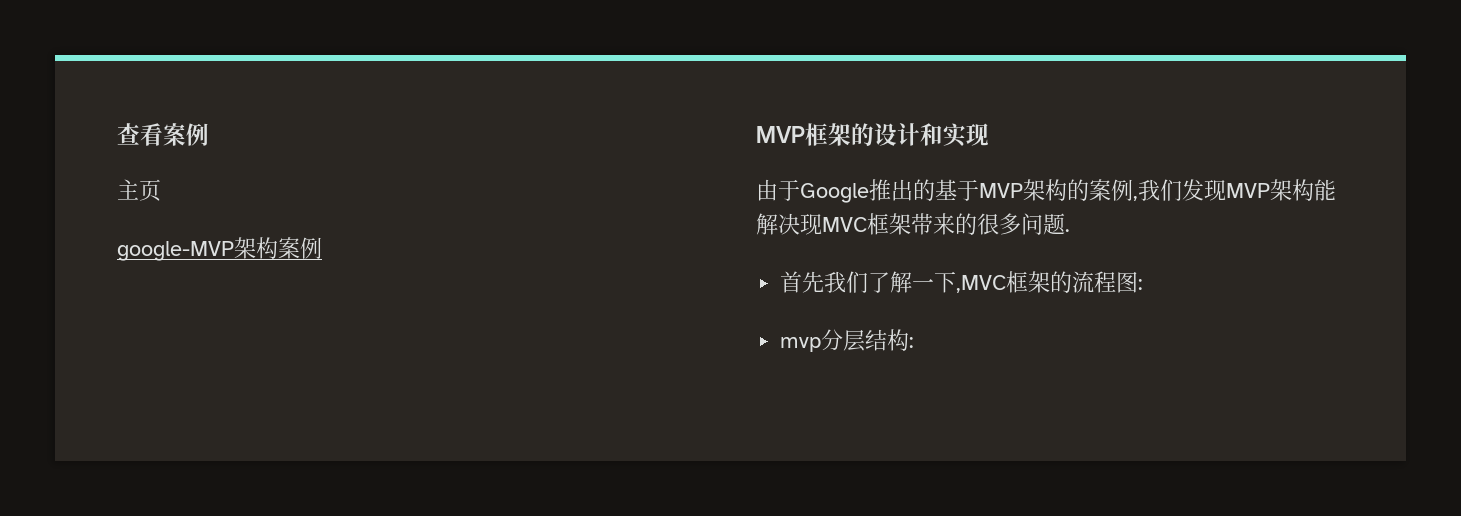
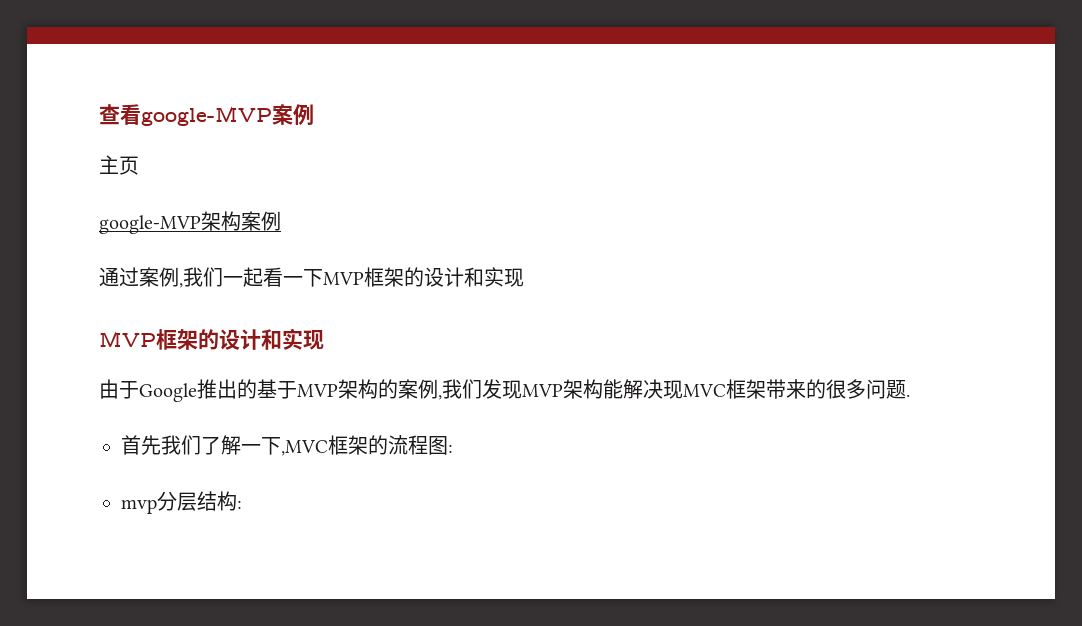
(163, 134) none -> [141,106,272,126] google-MVP
(322, 248) none -> [99,267,524,288] // 通过案例,我们一起看一下MVP框架的设计和实现

